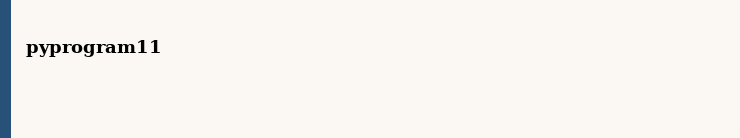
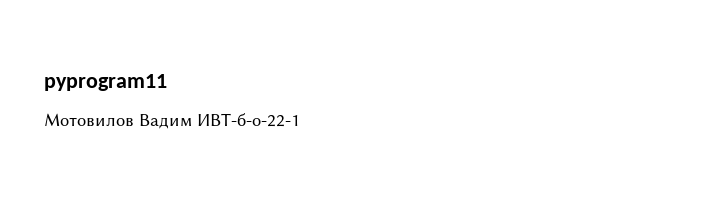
(162, 48) none -> [44,113,300,129] // Мотовилов Вадим ИВТ-б-о-22-1

